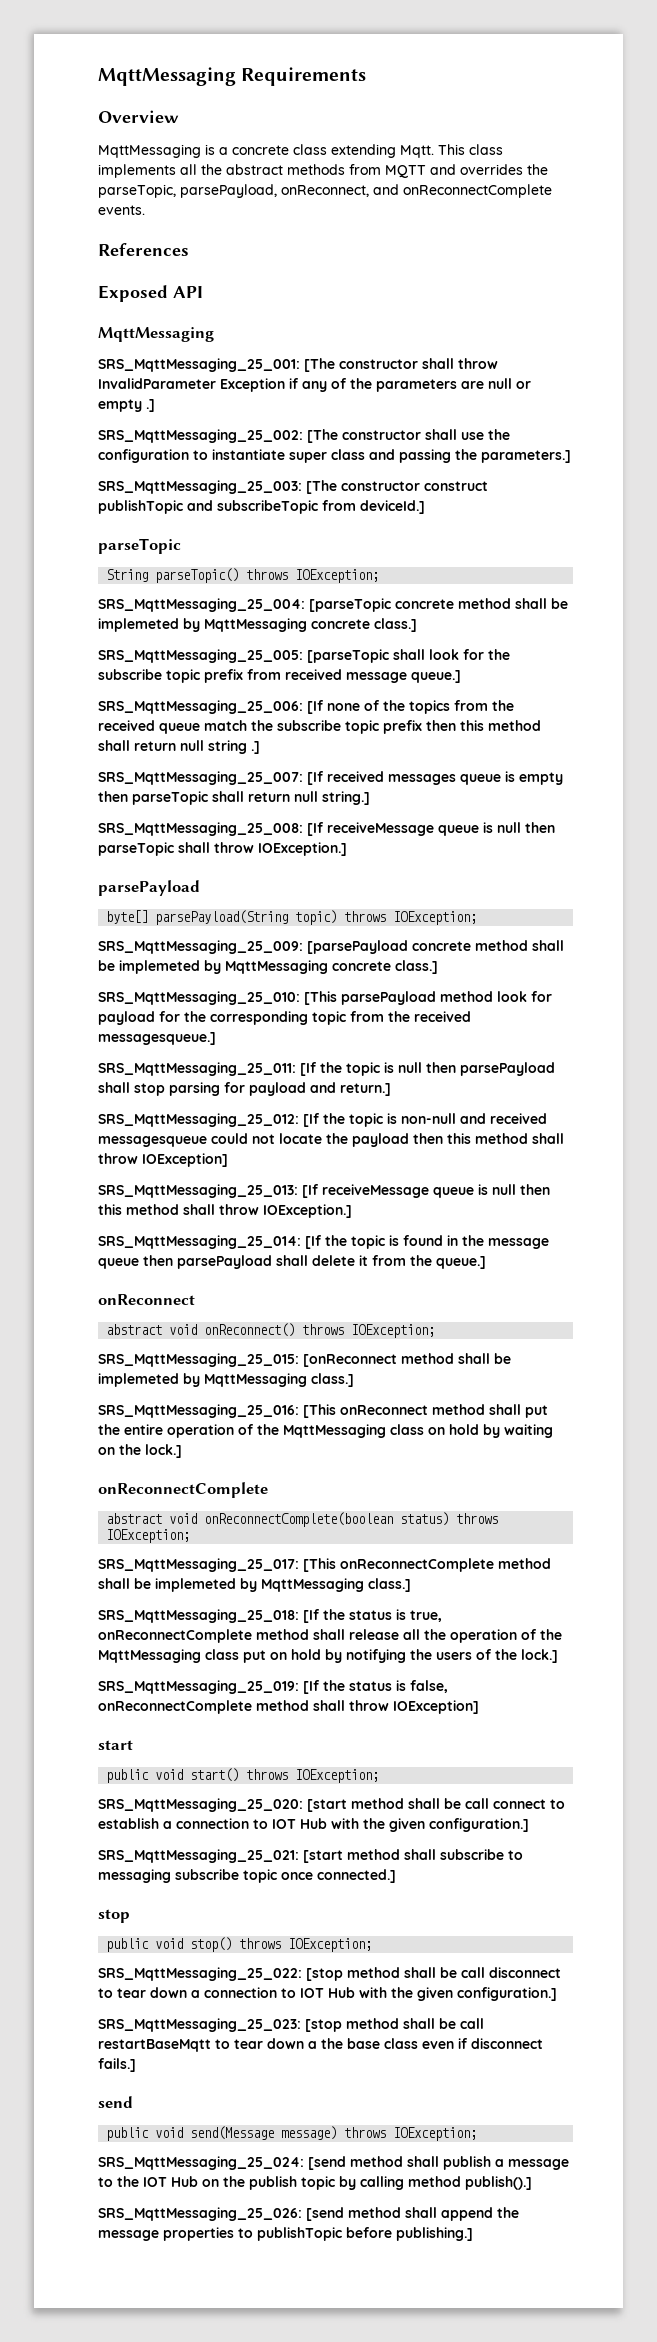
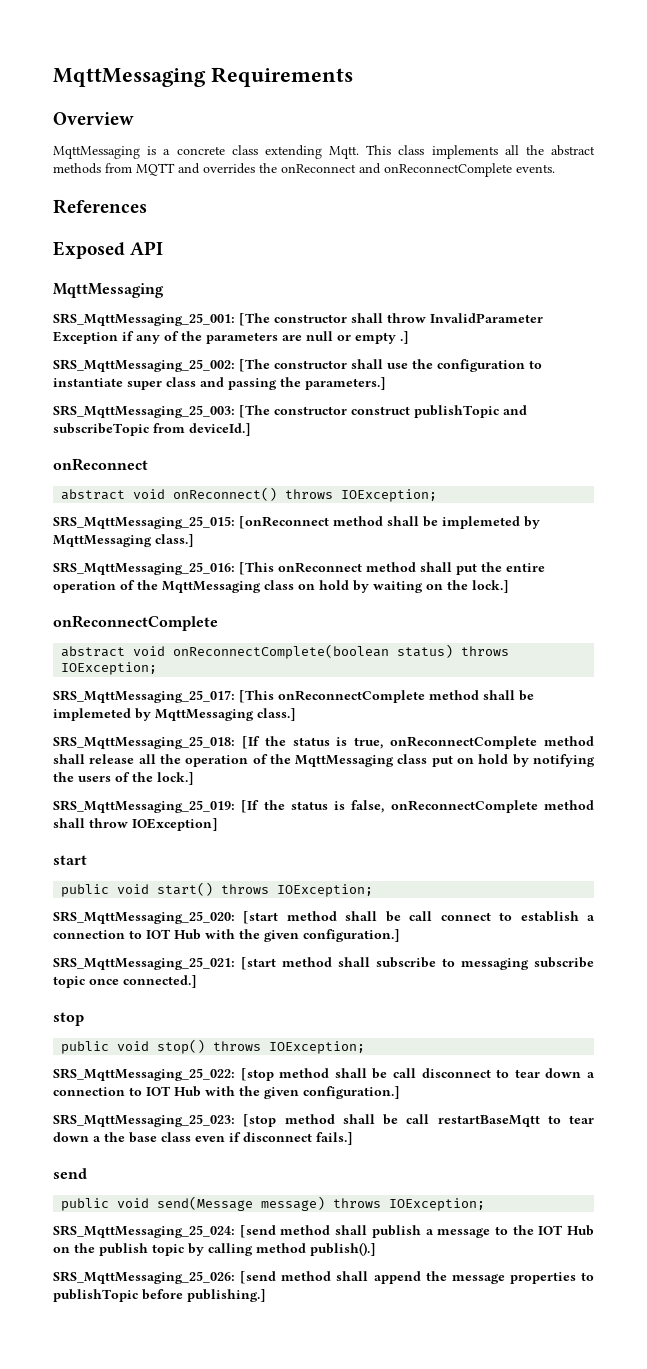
[98,184,369,198] parseTopic, parsePayload, onReconnect, -> [281,164,356,173] onReconnect
[98,538,181,554] [106,568,380,583] [98,598,568,612] [98,618,417,632] [98,649,510,663] [98,669,461,683] [98,700,514,714] [98,720,541,734] [98,740,260,754] [98,771,563,785] [98,791,370,805] [98,822,555,836] [98,842,347,856] [98,880,200,896] [106,910,478,925] [98,940,564,954] [98,960,438,974] [98,991,552,1005] [98,1011,471,1025] [98,1032,216,1045] [98,1062,555,1076] [98,1082,391,1096] [98,1113,547,1127] [98,1133,564,1147] [98,1153,228,1167] [98,1184,550,1198] [98,1204,352,1218] [98,1235,549,1249] [98,1255,486,1269] // parseTopic // String parseTopic() throws IOException; // SRS_MqttMessaging_25_004: [parseTopic concrete method shall be implemeted by MqttMessaging concrete class.] // SRS_MqttMessaging_25_005: [parseTopic shall look for the subscribe topic prefix from received message queue.] // SRS_MqttMessaging_25_006: [If none of the topics from the received queue match the subscribe topic prefix then this method shall return null string .] // SRS_MqttMessaging_25_007: [If received messages queue is empty then parseTopic shall return null string.] // SRS_MqttMessaging_25_008: [If receiveMessage queue is null then parseTopic shall throw IOException.] // parsePayload // byte[] parsePayload(String topic) throws IOException; // SRS_MqttMessaging_25_009: [parsePayload concrete method shall be implemeted by MqttMessaging concrete class.] // SRS_MqttMessaging_25_010: [This parsePayload method look for payload for the corresponding topic from the received messagesqueue.] // SRS_MqttMessaging_25_011: [If the topic is null then parsePayload shall stop parsing for payload and return.] // SRS_MqttMessaging_25_012: [If the topic is non-null and received messagesqueue could not locate the payload then this method shall throw IOException] // SRS_MqttMessaging_25_013: [If receiveMessage queue is null then this method shall throw IOException.] // SRS_MqttMessaging_25_014: [If the topic is found in the message queue then parsePayload shall delete it from the queue.] -> (251, 429) none

